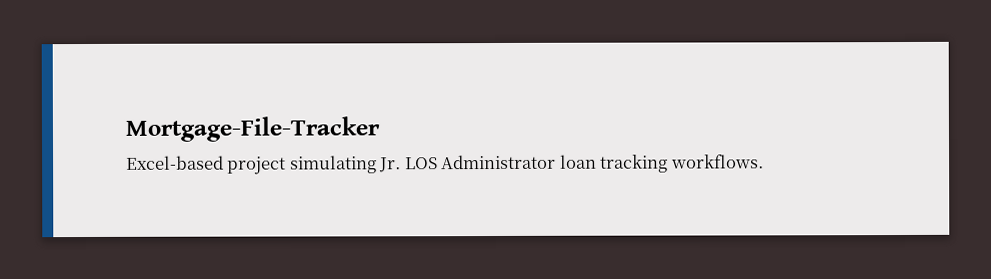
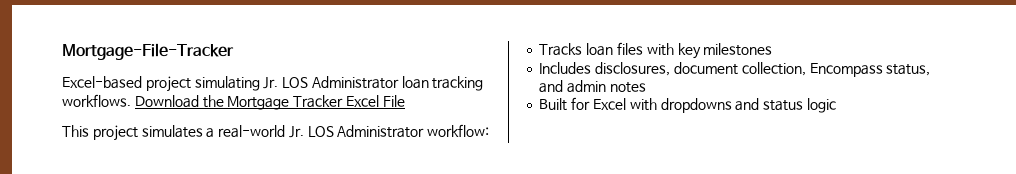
(764, 161) none -> [134,95,405,110] [62,124,490,141] [539,42,773,59] [539,62,931,77] [539,80,646,93] [539,97,836,113] Download the Mortgage Tracker Excel File // This project simulates a real-world Jr. LOS Administrator workflow: // Tracks loan files with key milestones // Includes disclosures, document collection, Encompass status, and admin notes // Built for Excel with dropdowns and status logic

